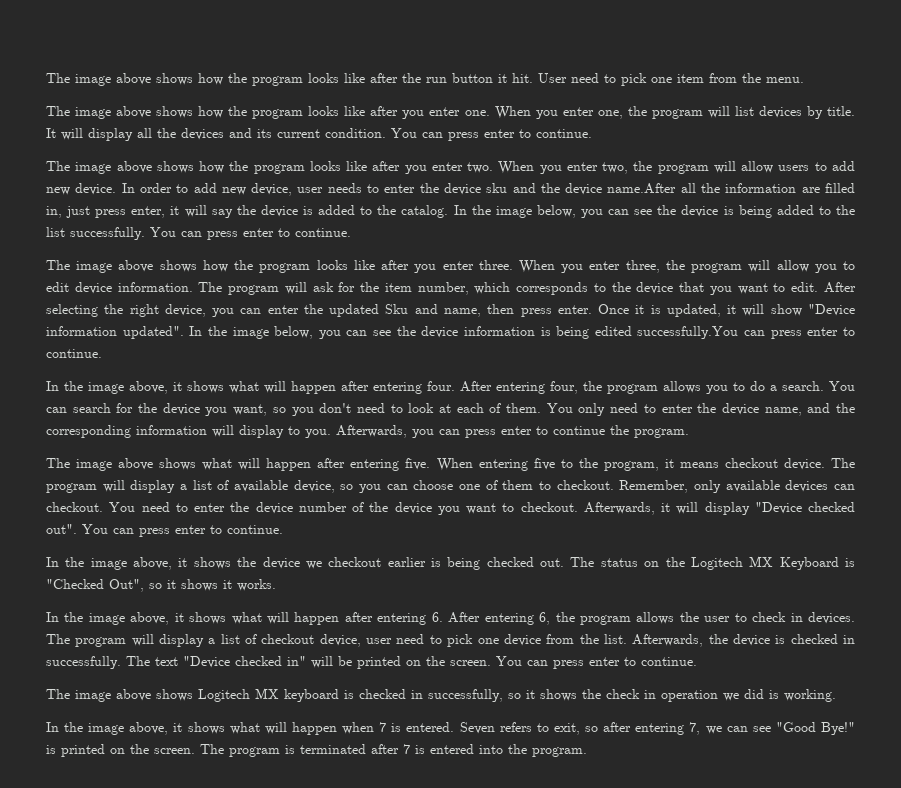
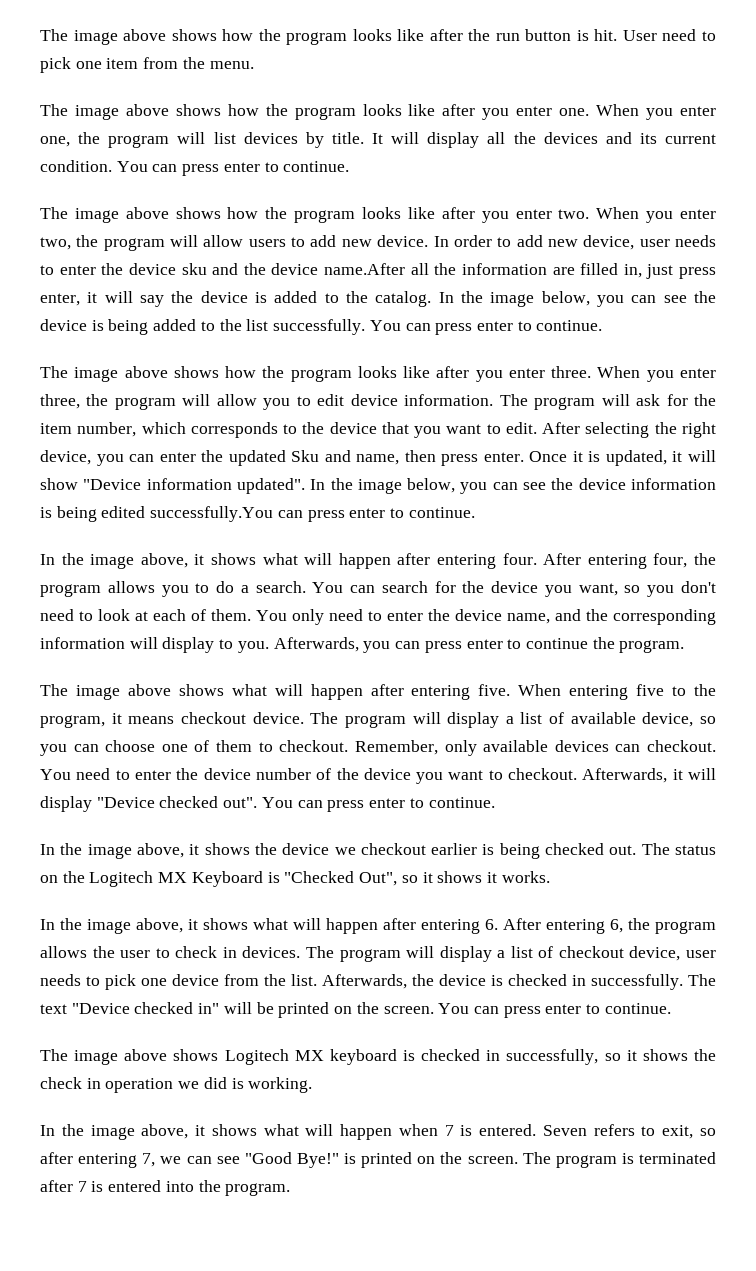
[498,74,507,83] it -> [576,30,589,41] is
[396,634,425,644] need -> [40,974,81,986] needs

